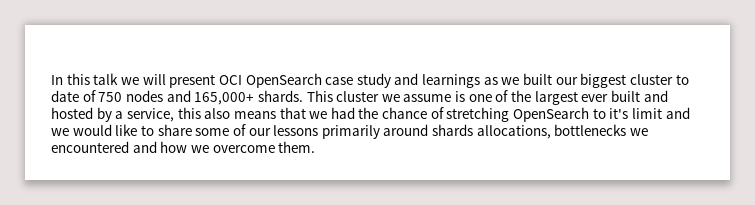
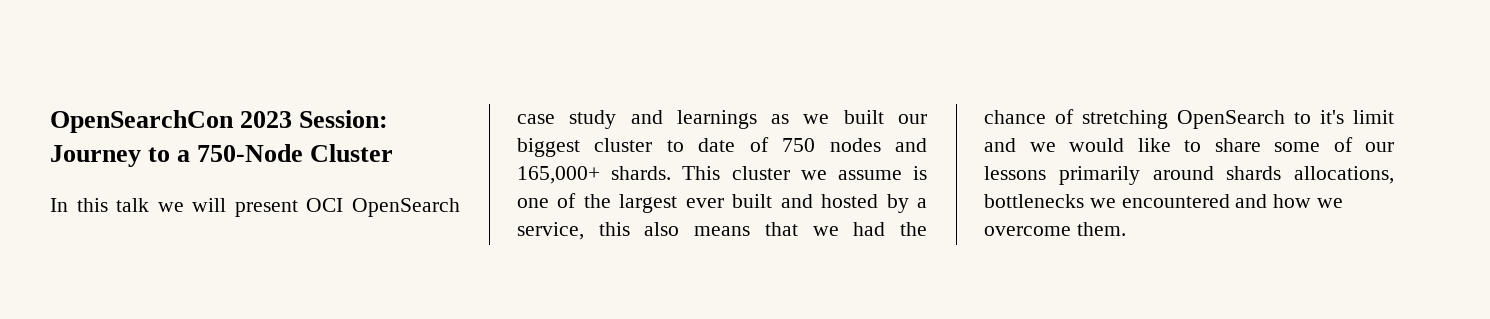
(51, 80) none -> [50,110,389,133] [50,144,394,167] OpenSearchCon 2023 Session: Journey to a 750-Node Cluster //

